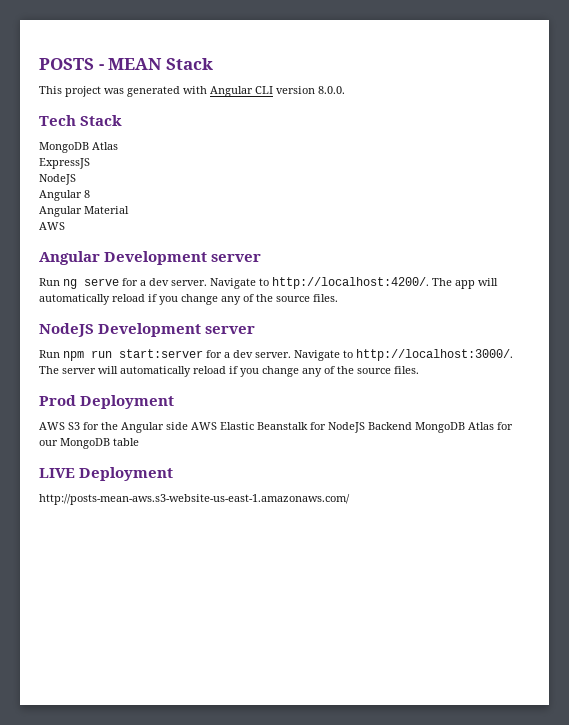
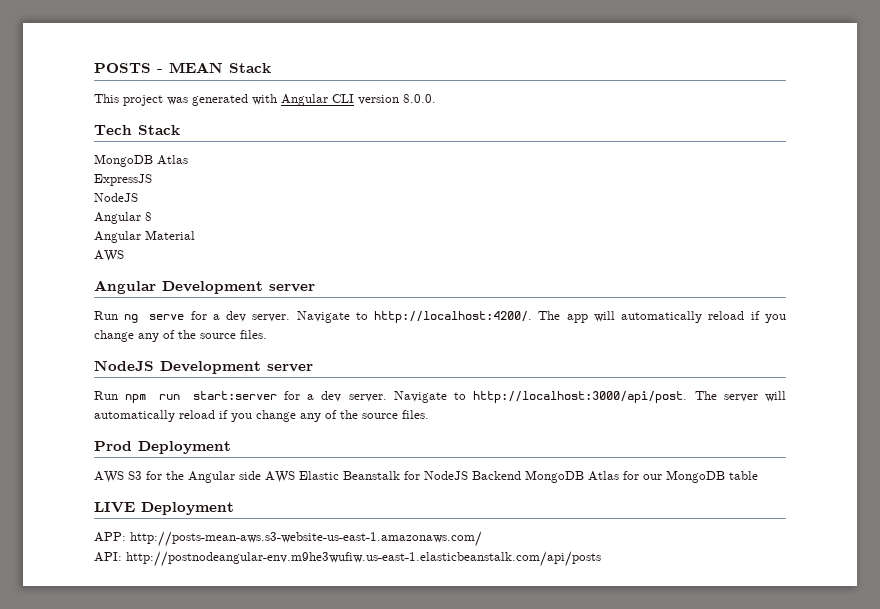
[356,349,513,361] http://localhost:3000/. -> [473,391,688,403] http://localhost:3000/api/post.
(174, 474) none -> [94,532,126,542] APP:
(350, 499) none -> [94,551,601,567] // API: http://postnodeangular-env.m9he3wufiw.us-east-1.elasticbeanstalk.com/api/posts

